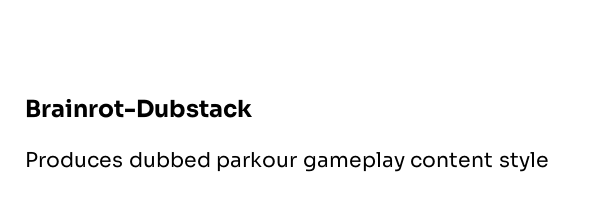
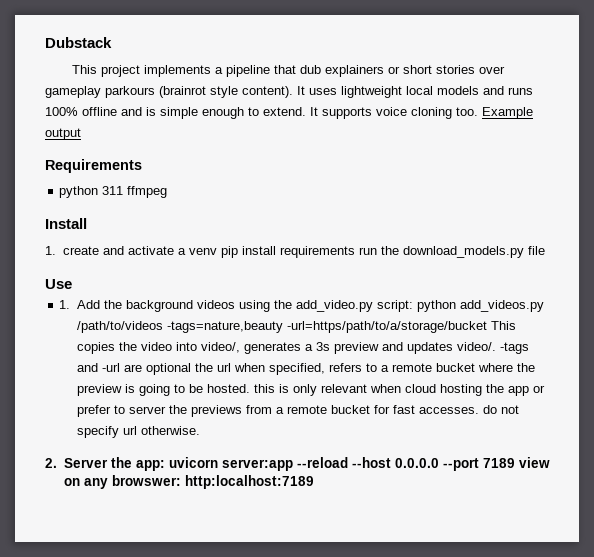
[25,98,252,118] [25,151,549,172] Brainrot-Dubstack // Produces dubbed parkour gameplay content style -> [45,37,112,48] [71,65,505,77] [45,86,533,98] [45,107,533,119] [45,128,81,140] [45,159,142,173] [59,186,168,198] [45,218,87,229] [45,246,545,258] [45,279,72,289] [59,300,544,312] [76,321,516,333] [76,342,529,354] [76,363,535,375] [76,384,545,396] [76,405,519,417] [76,426,200,438] [45,457,550,471] [63,475,314,489] Dubstack // This project implements a pipeline that dub explainers or short stories over gameplay parkours (brainrot style content). It uses lightweight local models and runs 100% offline and is simple enough to extend. It supports voice cloning too. Example output // Requirements // python 311 ffmpeg // Install // 1. create and activate a venv pip install requirements run the download_models.py file // Use // 1. Add the background videos using the add_video.py script: python add_videos.py /path/to/videos -tags=nature,beauty -url=https/path/to/a/storage/bucket This copies the video into video/, generates a 3s preview and updates video/. -tags and -url are optional the url when specified, refers to a remote bucket where the preview is going to be hosted. this is only relevant when cloud hosting the app or prefer to server the previews from a remote bucket for fast accesses. do not specify url otherwise. // 2. Server the app: uvicorn server:app --reload --host 0.0.0.0 --port 7189 view on any browswer: http:localhost:7189

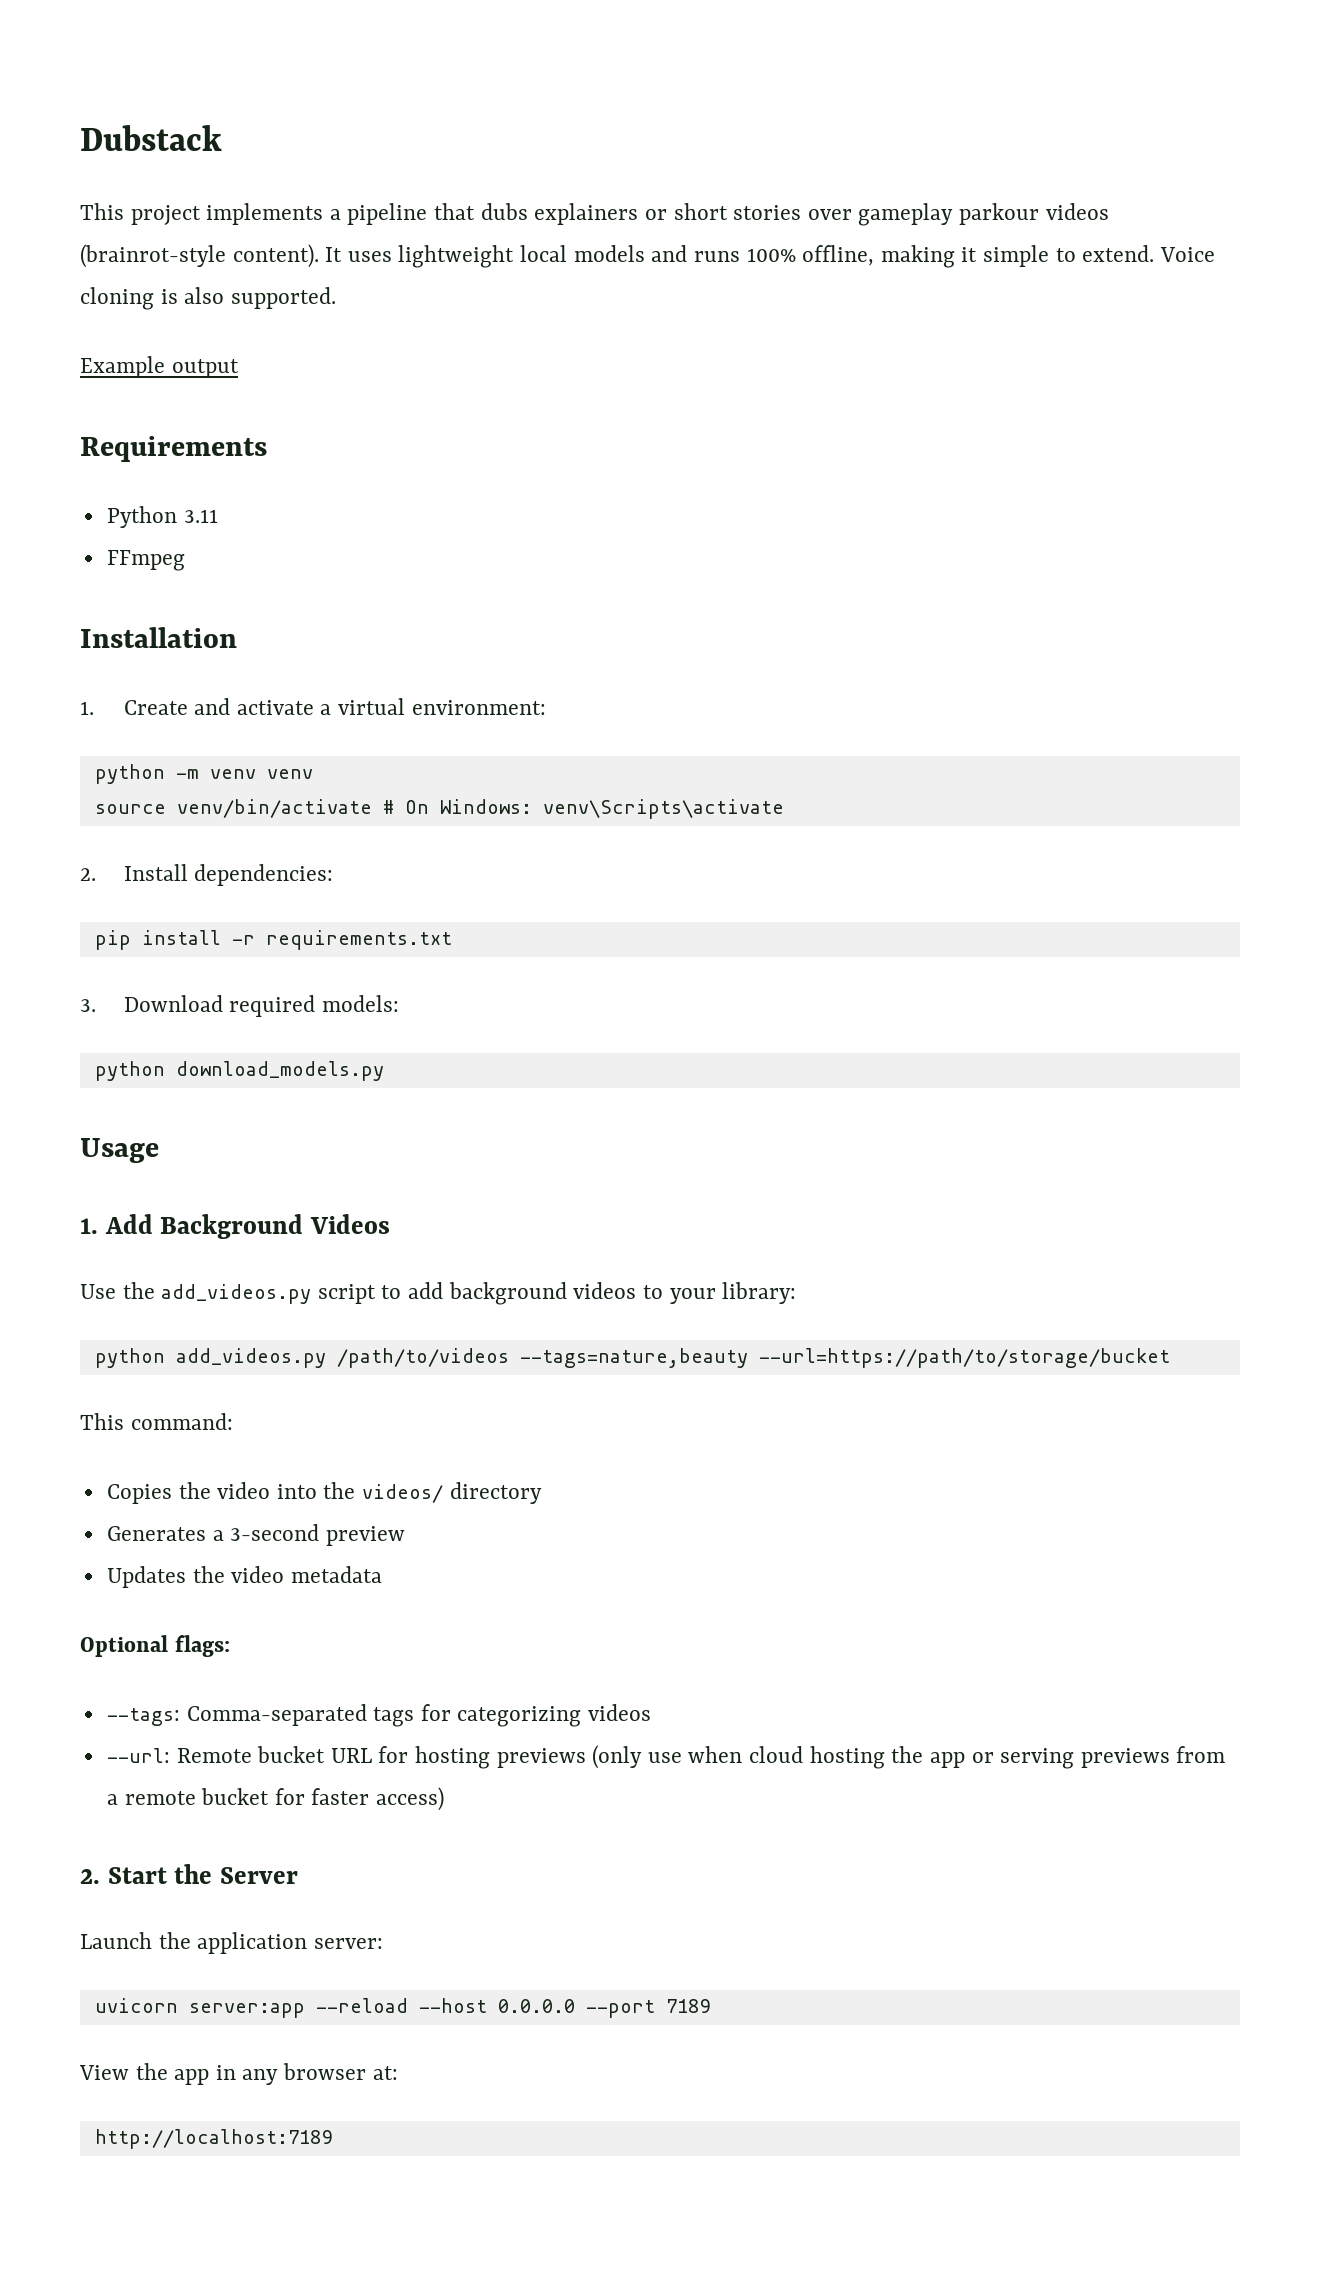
[299,65,321,74] dub -> [480,203,528,220] dubs
[105,86,238,98] parkours (brainrot style -> [958,203,1109,225] [80,244,226,268] parkour videos (brainrot-style
[82,107,478,119] offline and is simple enough to extend. It supports voice cloning too. -> [802,245,1215,268] [80,287,336,310] offline, making it simple to extend. Voice cloning is also supported. //
[59,186,168,198] [45,218,87,229] [45,246,99,255] python 311 ffmpeg // Install // 1. create -> [106,506,218,528] [106,550,185,571] [80,627,237,648] [80,700,188,715] Python 3.11 // FFmpeg // Installation // 1. Create
[188,246,545,258] [45,279,72,289] [59,300,544,312] [76,321,516,333] [76,342,529,354] [76,363,535,375] [76,384,367,396] venv pip install requirements run the download_models.py file // Use // 1. Add the background videos using the add_video.py script: python add_videos.py /path/to/videos -tags=nature,beauty -url=https/path/to/a/storage/bucket This copies the video into video/, generates a 3s preview and updates video/. -tags and -url are optional the url when specified, refers to a remote bucket where the preview is going to be hosted. this is only relevant -> [338,698,546,715] [94,764,313,784] [94,799,784,819] [80,864,334,886] [94,930,452,950] [80,995,399,1017] [94,1061,384,1081] [80,1138,159,1163] [80,1214,391,1239] [80,1282,797,1305] [94,1348,1170,1368] [80,1413,233,1430] [106,1482,542,1504] [106,1524,405,1546] [106,1566,382,1588] [80,1635,230,1657] [106,1704,652,1727] [106,1745,682,1769] virtual environment: // python -m venv venv // source venv/bin/activate # On Windows: venv\Scripts\activate // 2. Install dependencies: // pip install -r requirements.txt // 3. Download required models: // python download_models.py // Usage // 1. Add Background Videos // Use the add_videos.py script to add background videos to your library: // python add_videos.py /path/to/videos --tags=nature,beauty --url=https://path/to/storage/bucket // This command: // Copies the video into the videos/ directory // Generates a 3-second preview // Updates the video metadata // Optional flags: // --tags: Comma-separated tags for categorizing videos // --url: Remote bucket URL for hosting previews (only use
[76,405,187,417] prefer to server the -> [1000,1748,1075,1769] serving
[392,405,519,414] [76,426,200,438] [45,458,57,468] fast accesses. do not specify url otherwise. // 2. -> [311,1787,445,1811] [80,1864,213,1884] faster access) // 2. Start the
[110,457,165,471] the app: -> [80,1932,383,1954] // Launch the application server: //
[518,457,550,468] [63,475,314,489] view on any browswer: http:localhost:7189 -> [79,2063,398,2085] [94,2129,332,2149] // View the app in any browser at: // http://localhost:7189

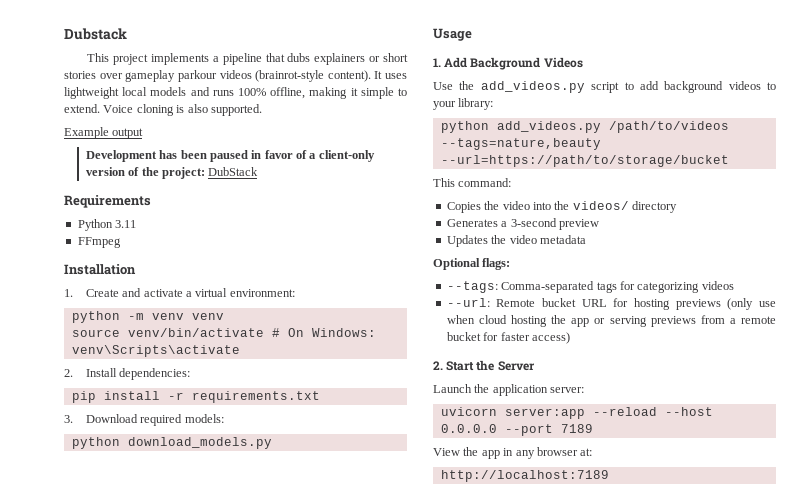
(239, 368) none -> [85,150,375,162] [85,167,259,179] // Development has been paused in favor of a client-only version of the project: DubStack

